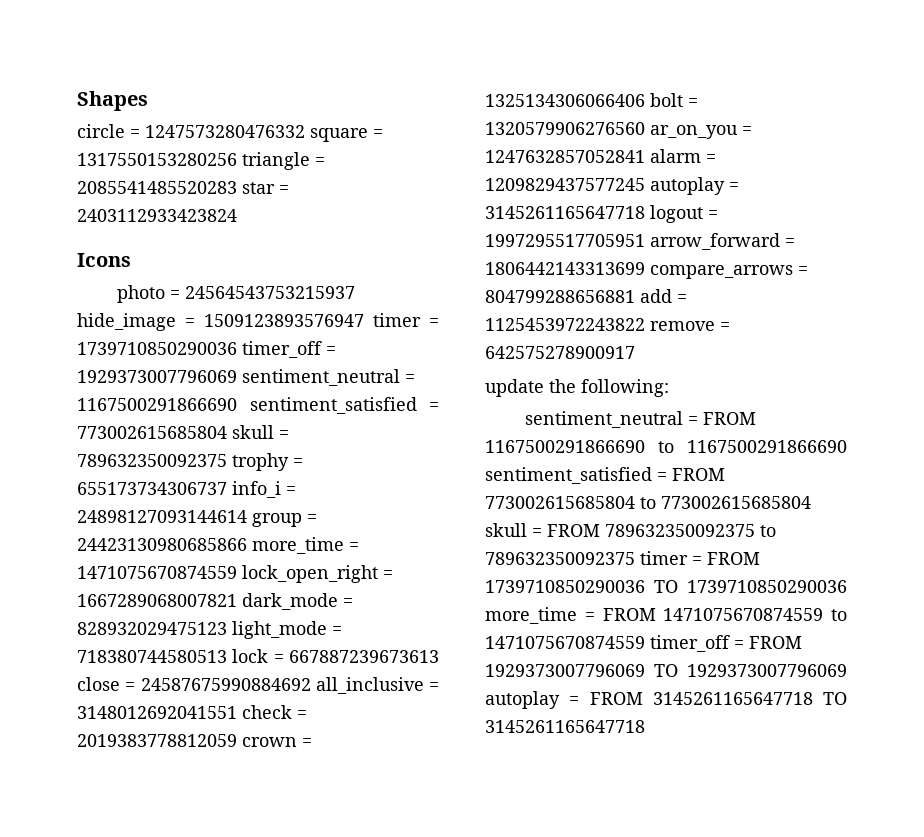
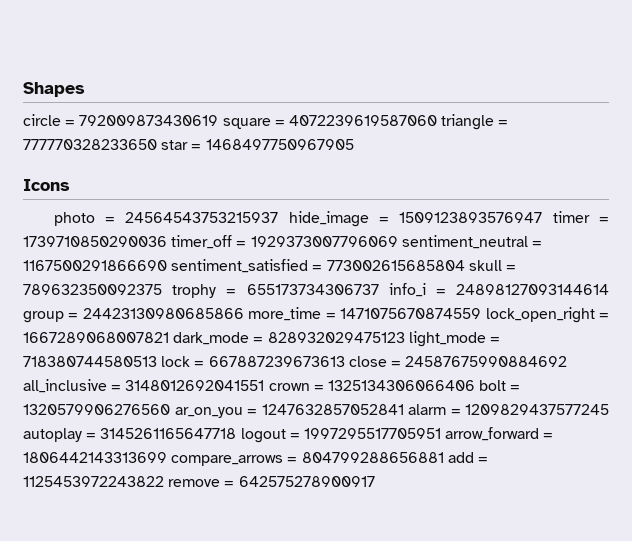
[145,125,305,138] 1247573280476332 -> [79,115,219,126] 792009873430619
[77,153,237,166] 1317550153280256 -> [288,115,437,126] 4072239619587060
[77,181,237,194] 2085541485520283 -> [23,139,157,150] 777770328233650
[77,209,237,222] 2403112933423824 -> [205,139,354,150] 1468497750967905
[242,705,307,719] [77,734,237,747] check = 2019383778812059 -> (265, 385) none
[485,379,669,397] [524,411,756,428] [485,440,847,453] [485,467,725,484] [485,496,811,509] [485,523,776,537] [485,551,760,565] [485,580,847,593] [485,607,847,624] [485,635,802,652] [485,664,847,677] [485,691,847,709] [485,720,645,733] // update the following: // sentiment_neutral = FROM 1167500291866690 to 1167500291866690 sentiment_satisfied = FROM 773002615685804 to 773002615685804 skull = FROM 789632350092375 to 789632350092375 timer = FROM 1739710850290036 TO 1739710850290036 more_time = FROM 1471075670874559 to 1471075670874559 timer_off = FROM 1929373007796069 TO 1929373007796069 autoplay = FROM 3145261165647718 TO 3145261165647718 -> (375, 481) none

